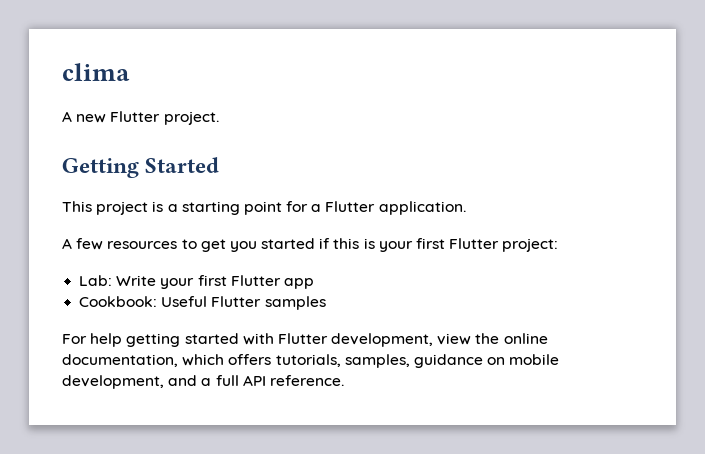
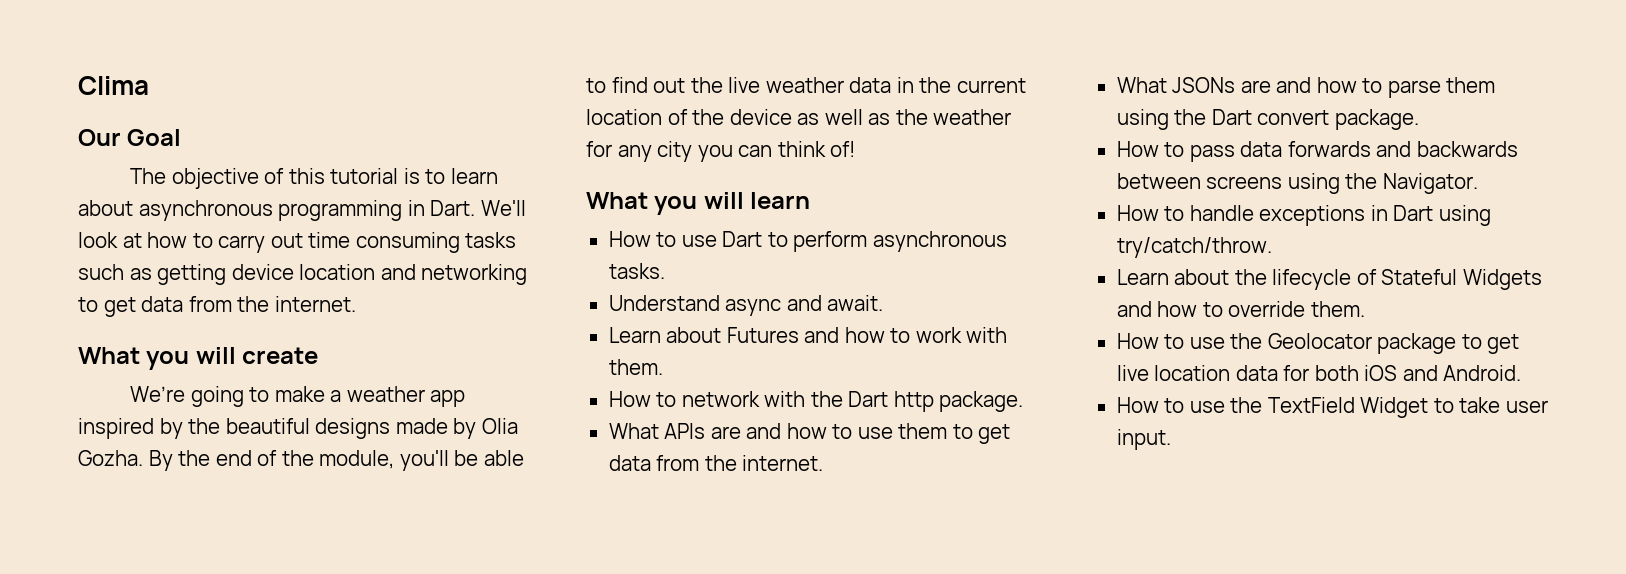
[62,63,130,81] [62,111,219,125] [62,157,220,178] [62,201,466,215] [62,238,559,252] [79,275,314,289] [79,296,326,310] [62,333,548,347] [62,354,560,368] [62,375,344,389] clima // A new Flutter project. // Getting Started // This project is a starting point for a Flutter application. // A few resources to get you started if this is your first Flutter project: // Lab: Write your first Flutter app // Cookbook: Useful Flutter samples // For help getting started with Flutter development, view the online documentation, which offers tutorials, samples, guidance on mobile development, and a full API reference. -> [78,76,149,95] [78,129,182,146] [130,168,498,189] [78,200,526,221] [78,232,517,253] [78,264,528,285] [78,296,356,317] [78,347,319,370] [130,386,466,407] [78,418,518,439] [78,450,524,471] [586,77,1026,93] [586,109,1012,125] [586,141,856,162] [586,192,811,215] [608,231,1007,252] [608,263,665,279] [608,295,884,316] [608,327,1008,343] [608,359,663,375] [608,391,1024,412] [608,423,1011,444] [608,455,824,471] [1116,77,1496,98] [1116,109,1419,130] [1116,141,1518,162] [1116,173,1478,194] [1116,205,1491,226] [1116,237,1272,258] [1116,269,1542,290] [1116,301,1365,317] [1116,333,1520,354] [1116,365,1522,381] [1116,397,1548,418] [1116,429,1171,450] Clima // Our Goal // The objective of this tutorial is to learn about asynchronous programming in Dart. We'll look at how to carry out time consuming tasks such as getting device location and networking to get data from the internet. // What you will create // We’re going to make a weather app inspired by the beautiful designs made by Olia Gozha. By the end of the module, you'll be able to find out the live weather data in the current location of the device as well as the weather for any city you can think of! // What you will learn // How to use Dart to perform asynchronous tasks. // Understand async and await. // Learn about Futures and how to work with them. // How to network with the Dart http package. // What APIs are and how to use them to get data from the internet. // What JSONs are and how to parse them using the Dart convert package. // How to pass data forwards and backwards between screens using the Navigator. // How to handle exceptions in Dart using try/catch/throw. // Learn about the lifecycle of Stateful Widgets and how to override them. // How to use the Geolocator package to get live location data for both iOS and Android. // How to use the TextField Widget to take user input.

